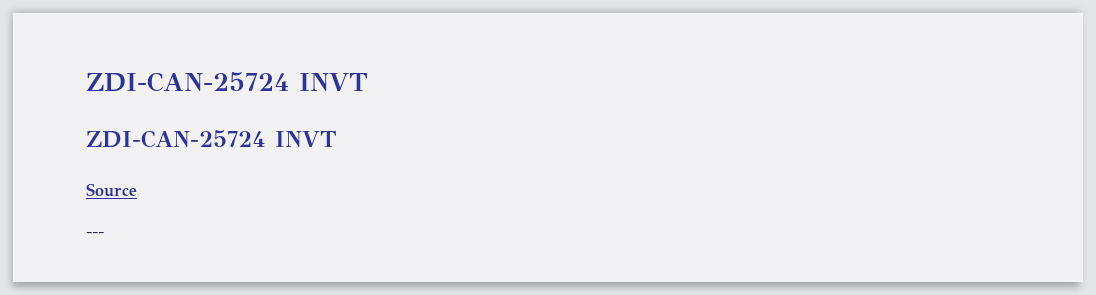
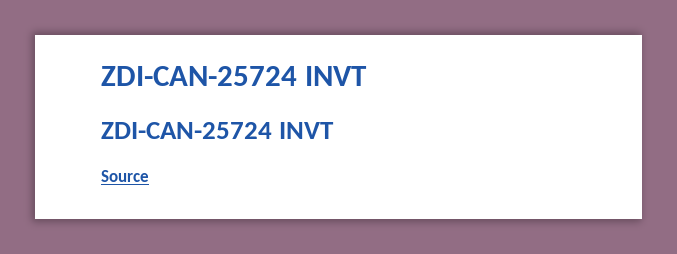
[86,232,104,237] // --- -> (149, 176) none

